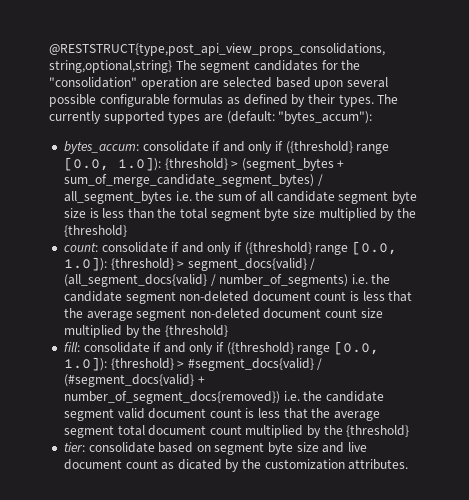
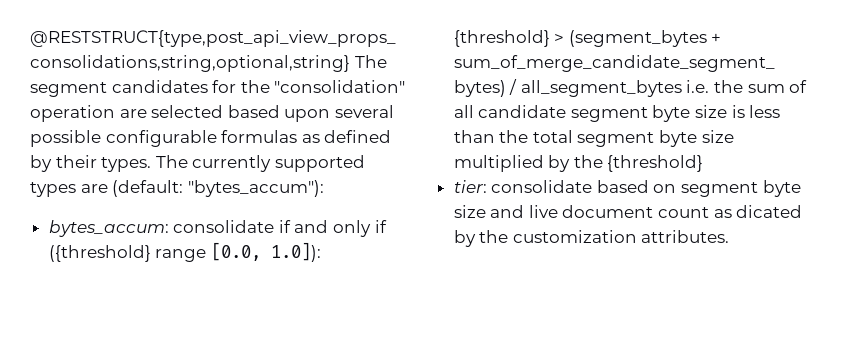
[63,241,398,255] [63,257,316,271] [63,274,391,287] [63,291,413,304] [63,308,383,321] [63,325,228,338] [63,341,380,355] [63,357,323,371] [63,374,205,387] [63,391,384,404] [63,408,381,421] [63,425,410,438] // count: consolidate if and only if ({threshold} range [0.0, 1.0]): {threshold} > segment_docs{valid} / (all_segment_docs{valid} / number_of_segments) i.e. the candidate segment non-deleted document count is less that the average segment non-deleted document count size multiplied by the {threshold} // fill: consolidate if and only if ({threshold} range [0.0, 1.0]): {threshold} > #segment_docs{valid} / (#segment_docs{valid} + number_of_segment_docs{removed}) i.e. the candidate segment valid document count is less that the average segment total document count multiplied by the {threshold} -> (704, 163) none

